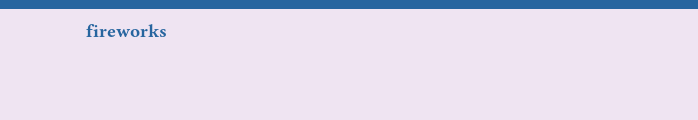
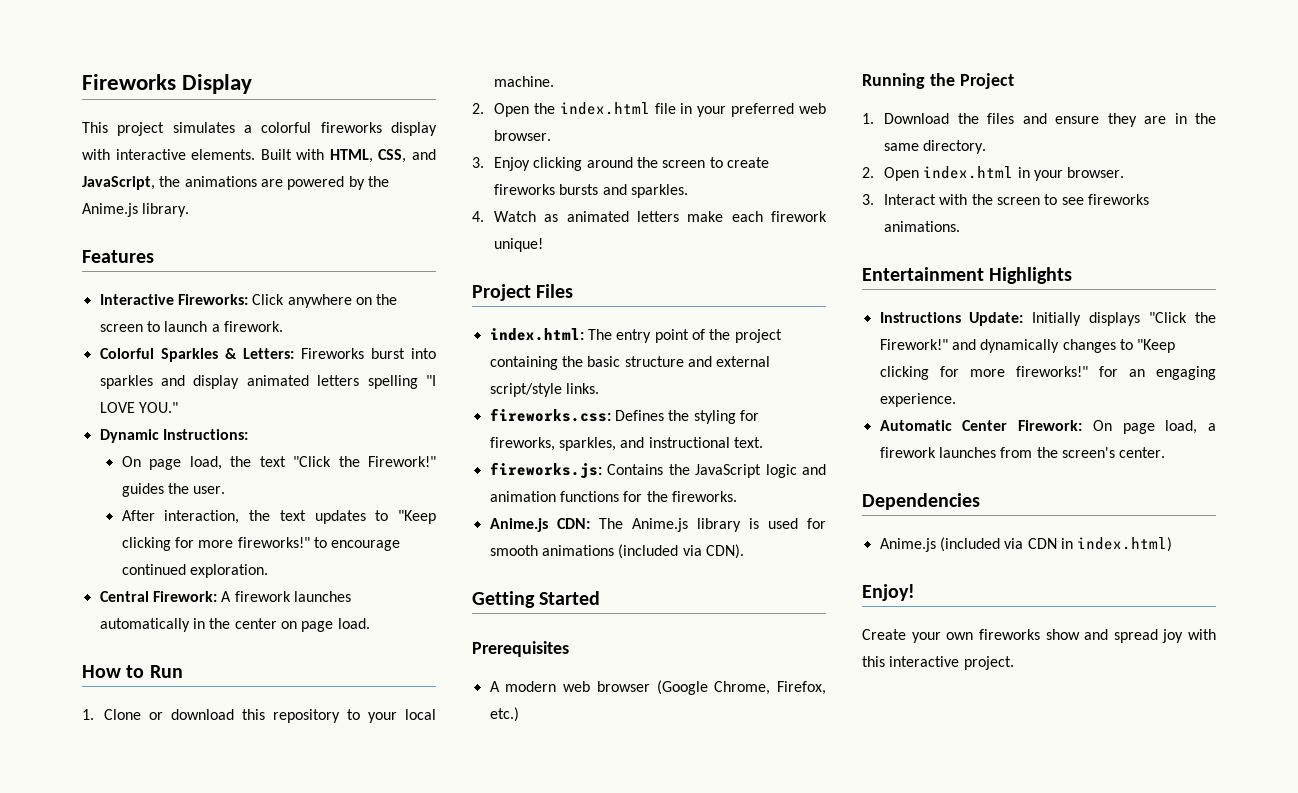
[86,24,167,37] fireworks -> [82,74,253,94] [82,122,438,136] [82,149,436,163] [82,176,389,190] [82,203,190,217] [82,250,154,263] [99,294,398,308] [99,321,283,332] [99,348,436,362] [99,375,436,389] [99,402,178,413] [99,429,248,443] [121,456,436,470] [121,483,226,497] [121,510,436,524] [121,537,401,551] [121,564,269,578] [99,591,351,602] [99,618,370,632] [82,665,183,678] [82,709,436,723] [494,76,555,87] [472,102,826,117] [494,130,552,141] [472,157,770,171] [494,184,689,198] [472,211,827,222] [494,238,544,252] [472,284,574,301] [489,328,782,343] [489,356,771,370] [489,383,599,397] [489,408,759,424] [489,437,763,451] [489,462,826,478] [489,491,737,502] [489,518,826,532] [489,544,744,559] [472,591,601,608] [472,641,569,657] [489,680,826,695] [489,707,519,722] [862,73,1014,89] [862,113,1216,127] [884,140,987,154] [862,166,1125,181] [862,194,1150,205] [884,221,961,232] [862,267,1073,284] [879,312,1216,326] [879,339,1176,353] [879,366,1216,380] [879,393,956,407] [879,420,1216,434] [879,447,1166,458] [862,493,980,510] [879,537,1173,552] [862,584,915,601] [862,629,1216,643] [862,656,1014,670] Fireworks Display // This project simulates a colorful fireworks display with interactive elements. Built with HTML, CSS, and JavaScript, the animations are powered by the Anime.js library. // Features // Interactive Fireworks: Click anywhere on the screen to launch a firework. // Colorful Sparkles & Letters: Fireworks burst into sparkles and display animated letters spelling "I LOVE YOU." // Dynamic Instructions: // On page load, the text "Click the Firework!" guides the user. // After interaction, the text updates to "Keep clicking for more fireworks!" to encourage continued exploration. // Central Firework: A firework launches automatically in the center on page load. // How to Run // 1. Clone or download this repository to your local machine. // 2. Open the index.html file in your preferred web browser. // 3. Enjoy clicking around the screen to create fireworks bursts and sparkles. // 4. Watch as animated letters make each firework unique! // Project Files // index.html: The entry point of the project containing the basic structure and external script/style links. // fireworks.css: Defines the styling for fireworks, sparkles, and instructional text. // fireworks.js: Contains the JavaScript logic and animation functions for the fireworks. // Anime.js CDN: The Anime.js library is used for smooth animations (included via CDN). // Getting Started // Prerequisites // A modern web browser (Google Chrome, Firefox, etc.) // Running the Project // 1. Download the files and ensure they are in the same directory. // 2. Open index.html in your browser. // 3. Interact with the screen to see fireworks animations. // Entertainment Highlights // Instructions Update: Initially displays "Click the Firework!" and dynamically changes to "Keep clicking for more fireworks!" for an engaging experience. // Automatic Center Firework: On page load, a firework launches from the screen's center. // Dependencies // Anime.js (included via CDN in index.html) // Enjoy! // Create your own fireworks show and spread joy with this interactive project.

